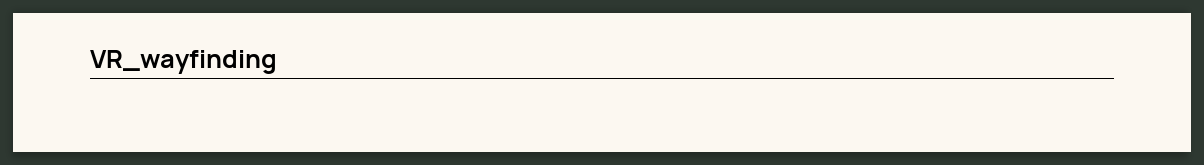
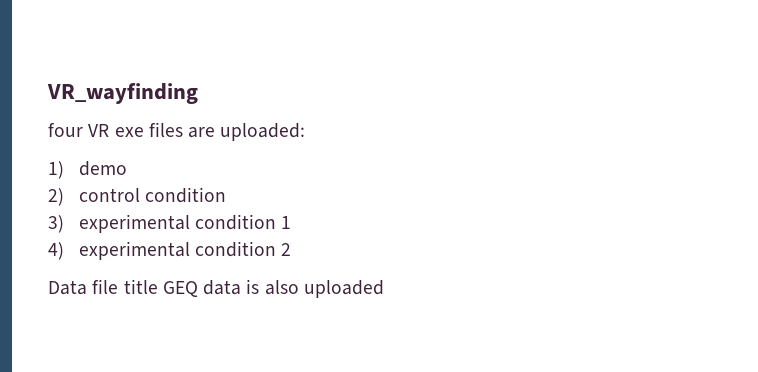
(277, 62) none -> [48,122,306,141] [48,161,127,179] [48,187,226,206] [48,214,292,233] [48,241,292,260] [48,279,384,298] // four VR exe files are uploaded: // 1) demo // 2) control condition // 3) experimental condition 1 // 4) experimental condition 2 // Data file title GEQ data is also uploaded

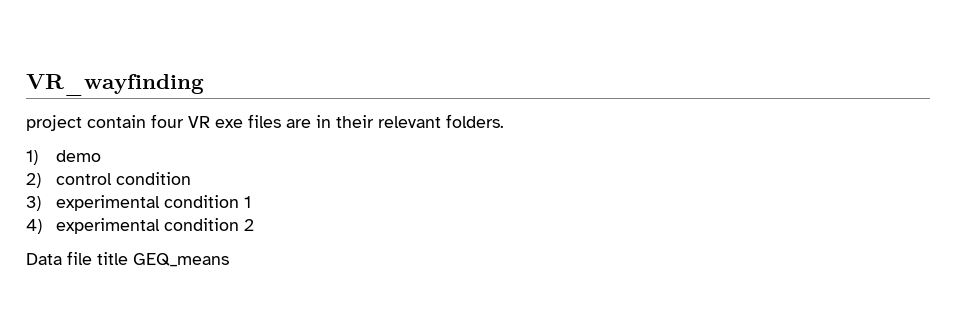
(198, 93) none -> [26,115,146,131] project contain
[220,123,306,141] uploaded: -> [316,114,504,128] in their relevant folders.
[162,279,384,298] GEQ data is also uploaded -> [133,253,229,267] GEQ_means

